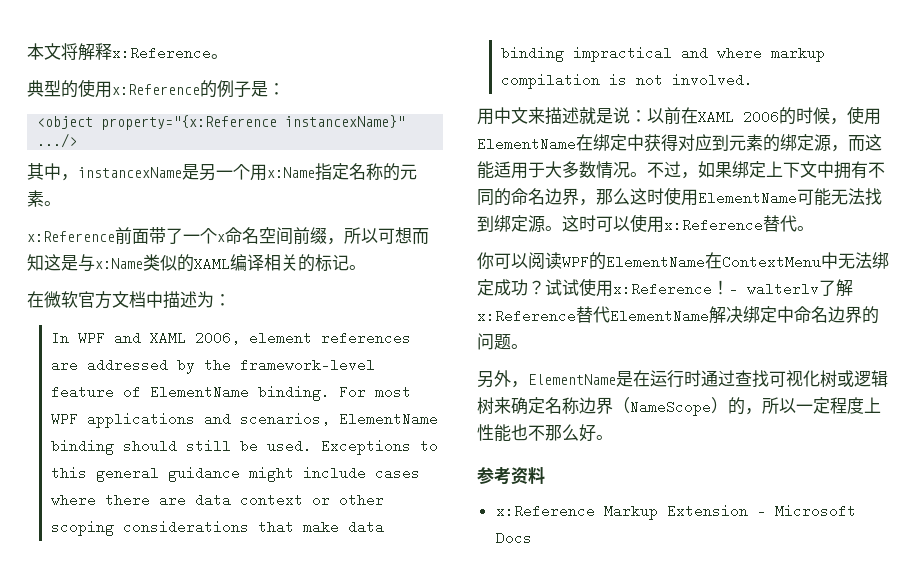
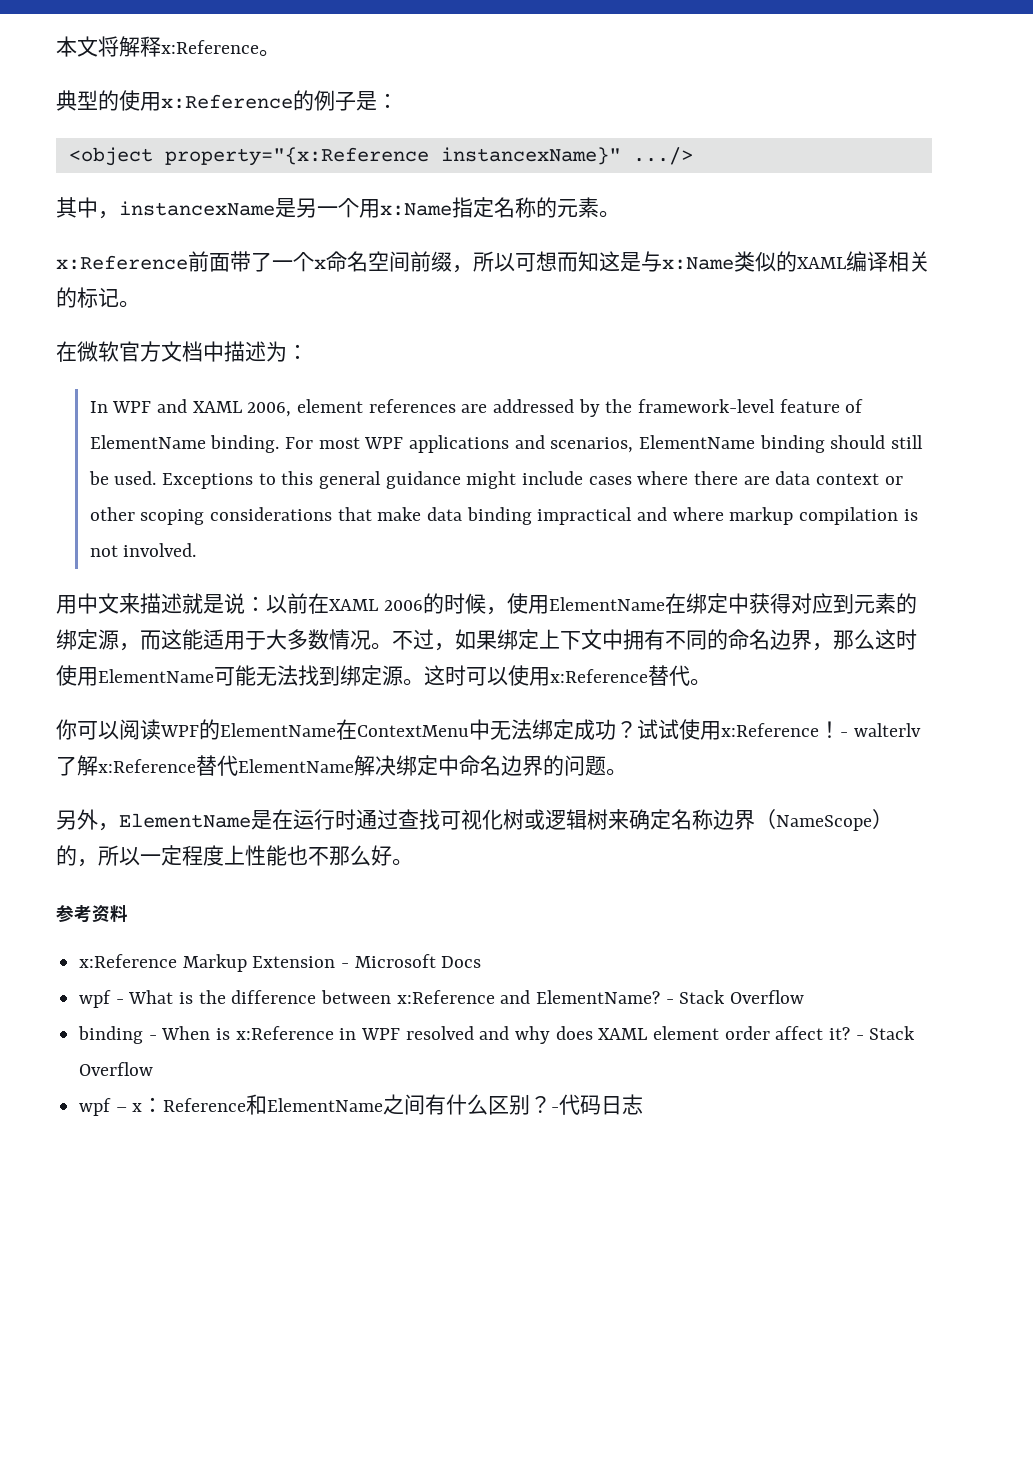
(532, 538) none -> [79,990,805,1008] [78,1026,916,1044] [79,1062,154,1076] [79,1094,644,1116] // wpf - What is the difference between x:Reference and ElementName? - Stack Overflow // binding - When is x:Reference in WPF resolved and why does XAML element order affect it? - Stack Overflow // wpf – x：Reference和ElementName之间有什么区别？-代码日志

